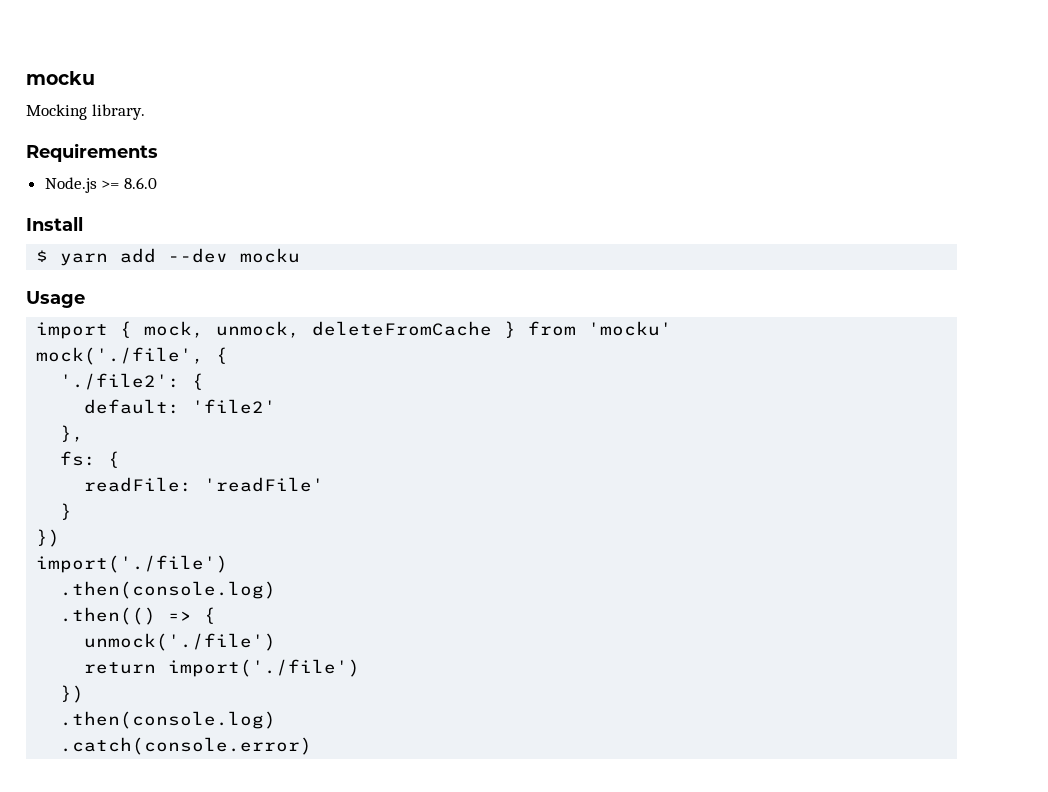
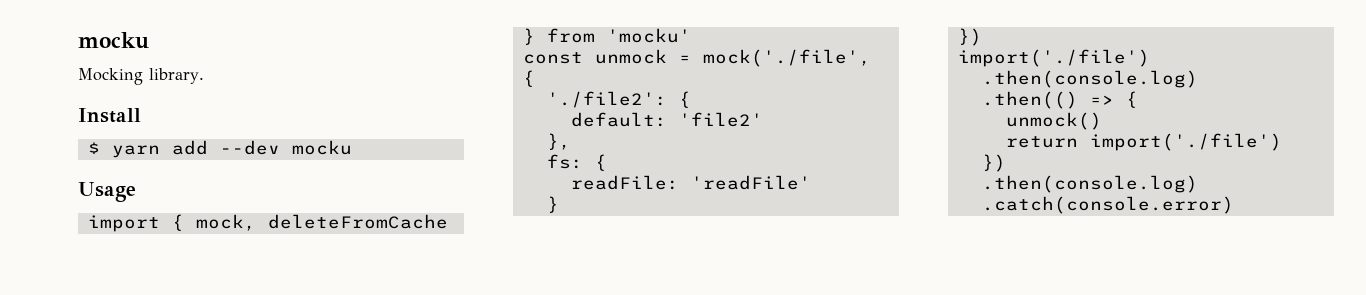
[26,143,158,162] [44,177,157,193] // Requirements // Node.js >= 8.6.0 -> (204, 76) none
[216,321,301,338] unmock, -> (256, 222) none
(673, 328) none -> [522,49,691,64] const unmock =
[84,633,277,651] unmock('./file') -> [1005,112,1102,130] unmock()

